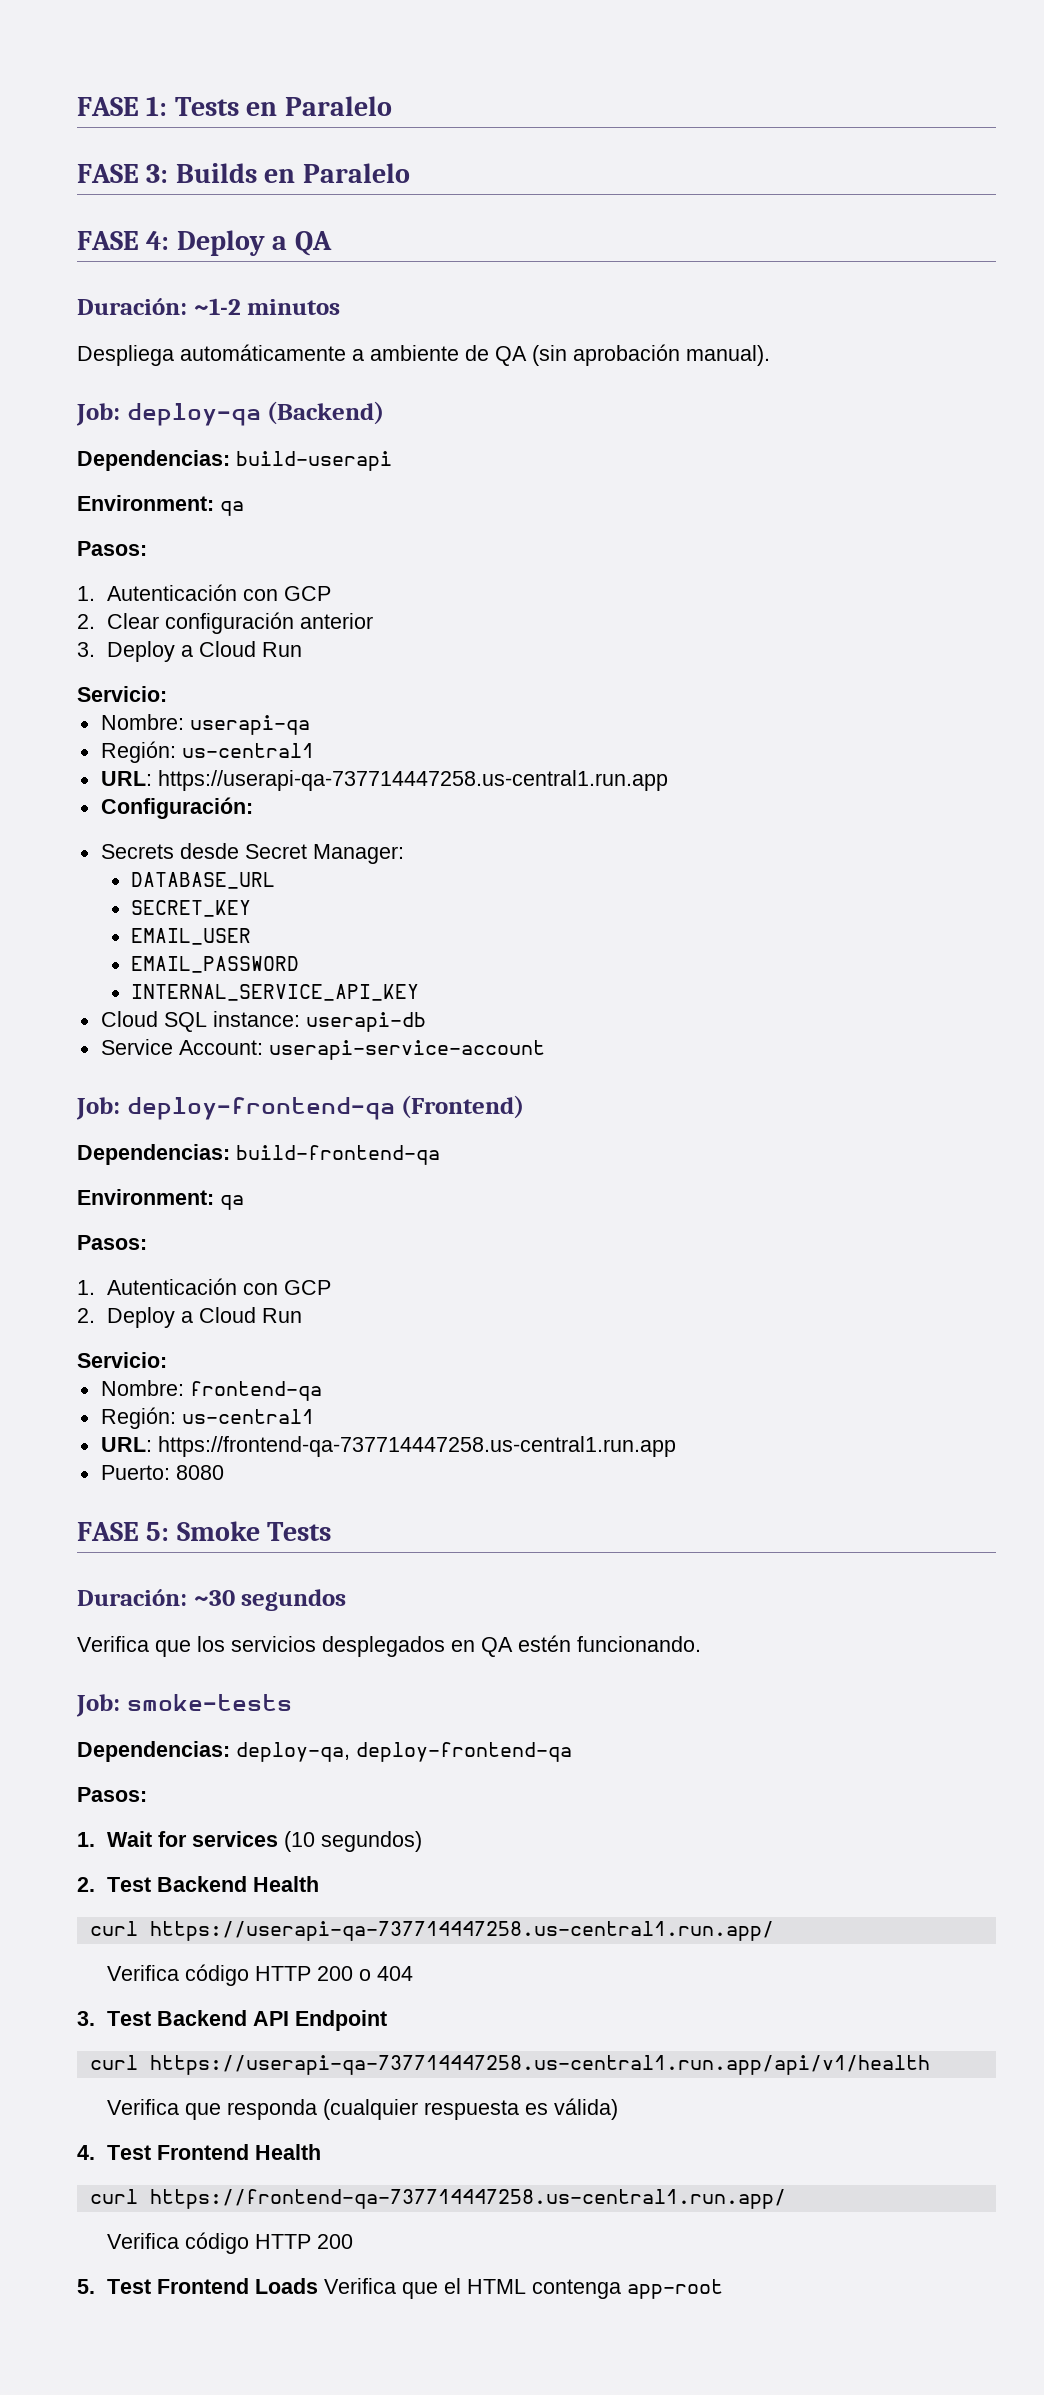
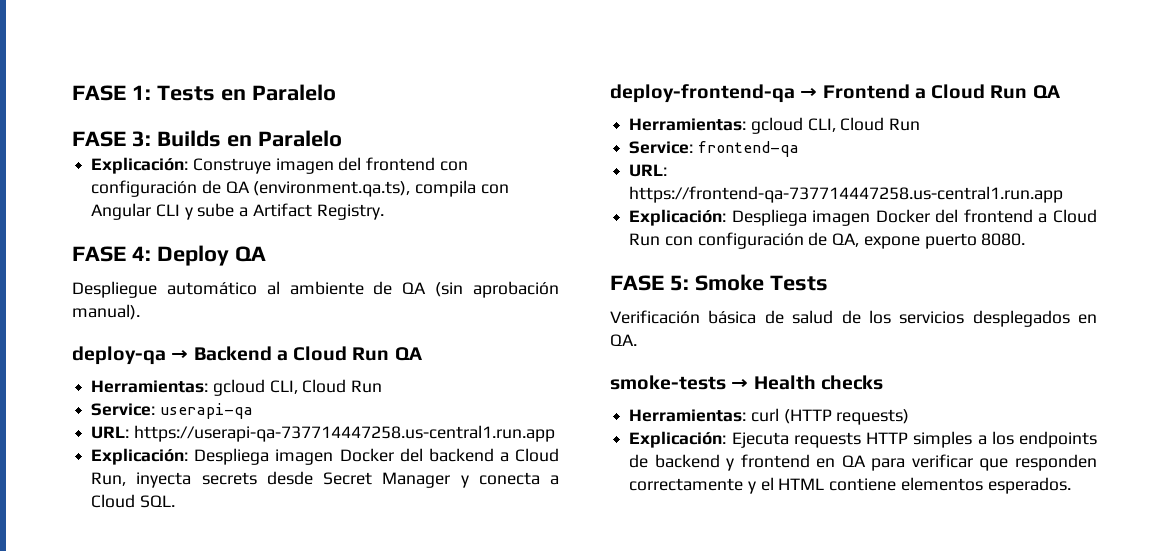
(410, 173) none -> [91,157,468,174] [91,180,509,197] [91,203,384,220] // Explicación: Construye imagen del frontend con configuración de QA (environment.qa.ts), compila con Angular CLI y sube a Artifact Registry.
[272,231,332,256] [77,298,341,315] [77,344,364,366] a QA // Duración: ~1-2 minutos // Despliega automáticamente a -> [234,246,266,262] [72,281,280,298] QA // Despliegue automático al
[76,401,385,426] [77,450,392,471] [77,495,244,516] [77,541,147,556] [77,584,332,601] [77,612,374,634] [77,641,303,662] [77,686,167,702] [100,714,184,730] Job: deploy-qa (Backend) // Dependencias: build-userapi // Environment: qa // Pasos: // 1. Autenticación con GCP // 2. Clear configuración anterior // 3. Deploy a Cloud Run // Servicio: // Nombre: -> [72,346,422,365] [91,379,383,396] [91,403,156,416] deploy-qa → Backend a Cloud Run QA // Herramientas: gcloud CLI, Cloud Run // Service:
[100,741,314,763] // Región: us-central1 -> (253, 411) none
[100,797,253,819] [100,843,404,864] [130,872,275,889] [130,900,251,917] [130,928,251,945] [130,956,299,973] [130,984,419,1001] [100,1011,426,1032] [100,1039,545,1060] [76,1095,525,1120] [77,1144,440,1165] [77,1189,244,1210] [77,1235,147,1250] [77,1278,332,1295] [77,1307,303,1328] [77,1352,167,1368] [100,1380,184,1396] Configuración: // Secrets desde Secret Manager: // DATABASE_URL // SECRET_KEY // EMAIL_USER // EMAIL_PASSWORD // INTERNAL_SERVICE_API_KEY // Cloud SQL instance: userapi-db // Service Account: userapi-service-account // Job: deploy-frontend-qa (Frontend) // Dependencias: build-frontend-qa // Environment: qa // Pasos: // 1. Autenticación con GCP // 2. Deploy a Cloud Run // Servicio: // Nombre: -> [91,448,559,465] [91,471,559,488] [91,494,175,508] [610,84,1060,103] [629,117,921,134] [629,141,694,154] Explicación: Despliega imagen Docker del backend a Cloud Run, inyecta secrets desde Secret Manager y conecta a Cloud SQL. // deploy-frontend-qa → Frontend a Cloud Run QA // Herramientas: gcloud CLI, Cloud Run // Service:
[100,1407,314,1429] // Región: us-central1 -> (799, 149) none
[100,1465,224,1480] [77,1521,332,1541] [77,1589,347,1611] [77,1635,701,1657] [76,1694,292,1717] [77,1741,572,1762] [77,1787,147,1802] [77,1831,423,1852] [77,1876,320,1892] [89,1921,774,1941] [107,1964,414,1986] [77,2010,388,2031] [89,2055,930,2075] [107,2098,619,2120] [77,2144,322,2160] [89,2189,786,2209] [107,2232,354,2254] [77,2278,724,2299] Puerto: 8080 // FASE 5: Smoke Tests // Duración: ~30 segundos // Verifica que los servicios desplegados en QA estén funcionando. // Job: smoke-tests // Dependencias: deploy-qa, deploy-frontend-qa // Pasos: // 1. Wait for services (10 segundos) // 2. Test Backend Health // curl https://userapi-qa-737714447258.us-central1.run.app/ // Verifica código HTTP 200 o 404 // 3. Test Backend API Endpoint // curl https://userapi-qa-737714447258.us-central1.run.app/api/v1/health // Verifica que responda (cualquier respuesta es válida) // 4. Test Frontend Health // curl https://frontend-qa-737714447258.us-central1.run.app/ // Verifica código HTTP 200 // 5. Test Frontend Loads Verifica que el HTML contenga app-root -> [629,209,1097,226] [629,232,1026,249] [610,274,828,291] [610,310,1097,327] [610,334,637,346] [610,375,883,390] [629,408,910,425] [629,431,1097,448] [629,454,1097,471] [629,477,1071,494] Explicación: Despliega imagen Docker del frontend a Cloud Run con configuración de QA, expone puerto 8080. // FASE 5: Smoke Tests // Verificación básica de salud de los servicios desplegados en QA. // smoke-tests → Health checks // Herramientas: curl (HTTP requests) // Explicación: Ejecuta requests HTTP simples a los endpoints de backend y frontend en QA para verificar que responden correctamente y el HTML contiene elementos esperados.

